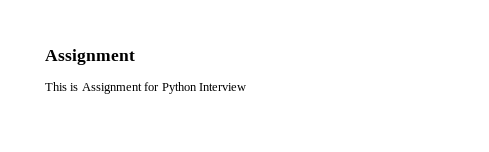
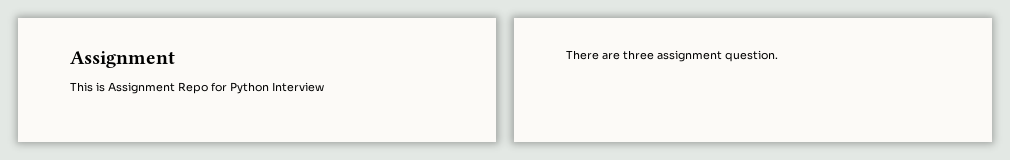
(142, 88) none -> [178,82,208,94] Repo
(246, 87) none -> [566,50,778,62] // There are three assignment question.

